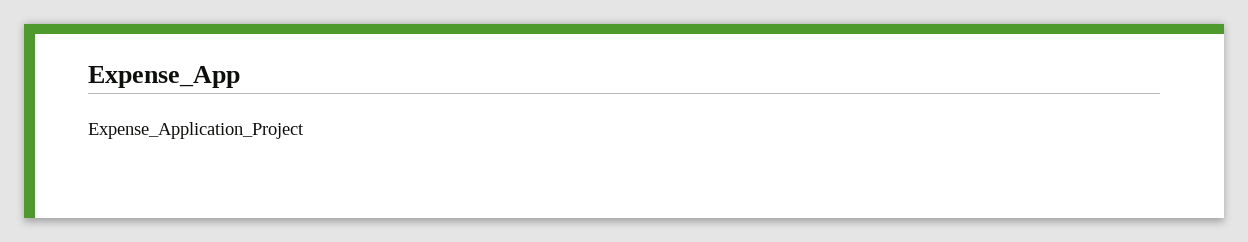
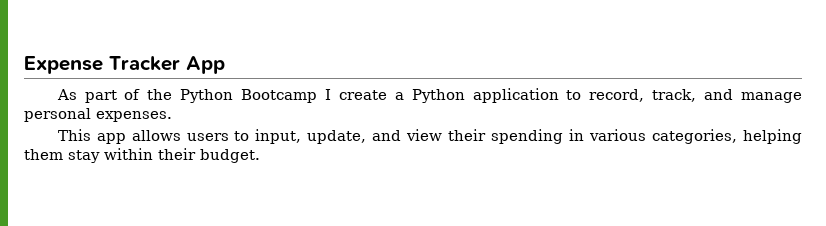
[88,66,240,88] [88,122,304,139] Expense_App // Expense_Application_Project -> [24,56,225,74] [56,88,802,103] [24,108,172,122] [57,129,803,144] [24,148,260,163] Expense Tracker App // As part of the Python Bootcamp I create a Python application to record, track, and manage personal expenses. // This app allows users to input, update, and view their spending in various categories, helping them stay within their budget.

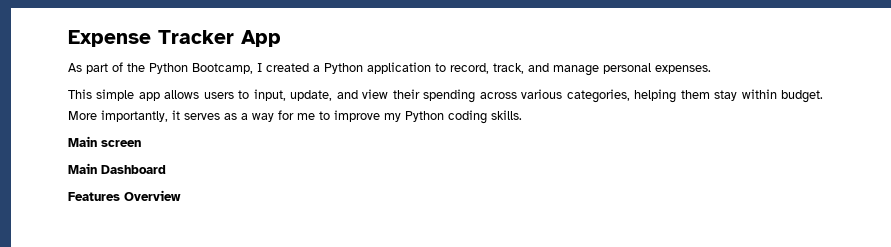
[241,89,387,103] Bootcamp I create -> [192,63,309,74] Bootcamp, I created
(91, 135) none -> [96,89,135,101] simple
[569,129,585,141] in -> [479,92,517,99] across
[158,148,260,163] their budget. -> [781,90,824,103] [68,110,522,124] [68,136,141,147] [68,163,166,174] [68,190,181,201] budget. More importantly, it serves as a way for me to improve my Python coding skills. // Main screen // Main Dashboard // Features Overview

